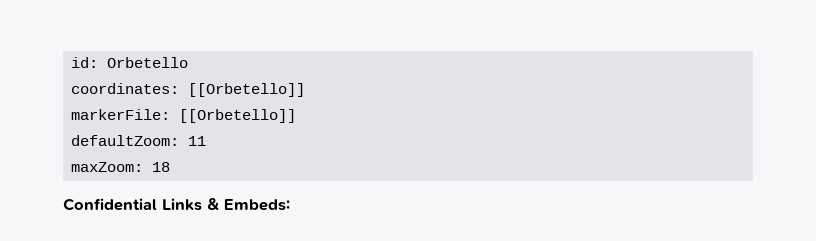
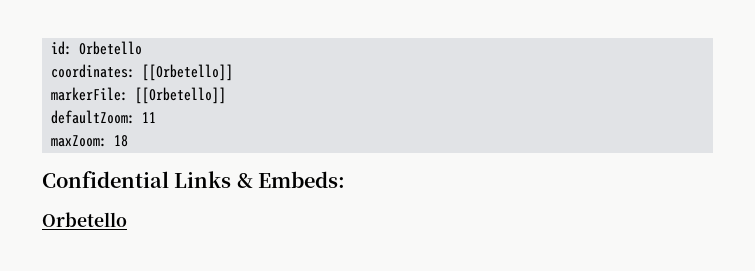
(290, 205) none -> [42,212,127,227] // Orbetello

